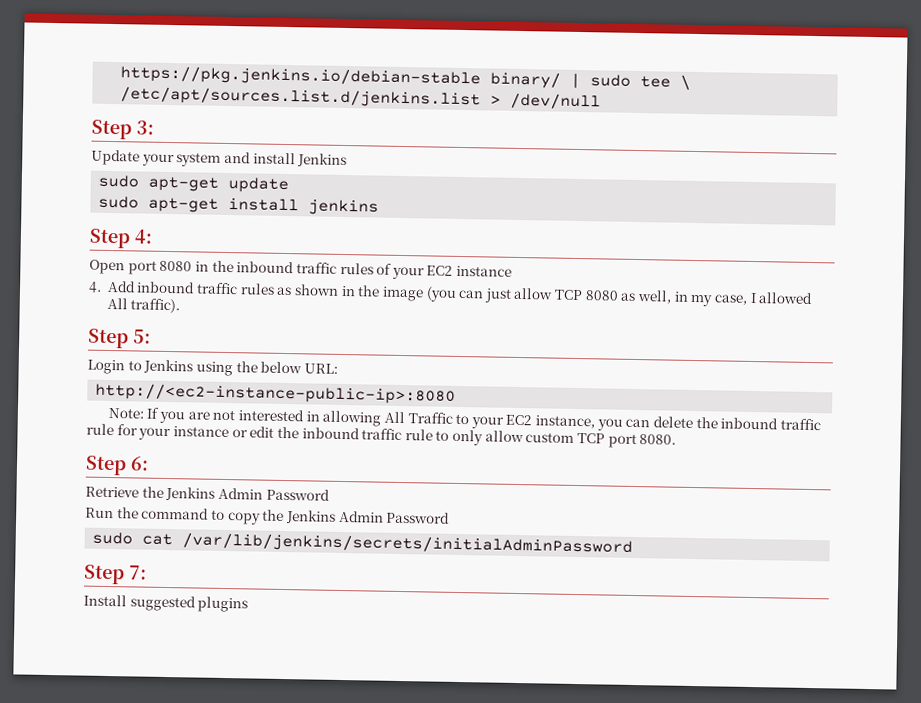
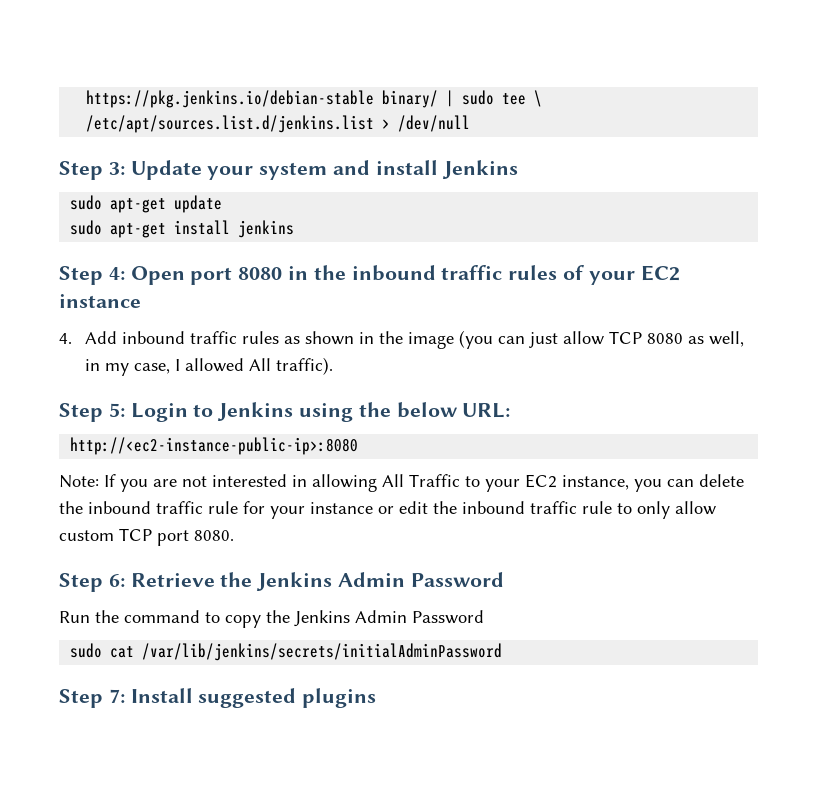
(154, 127) // -> (125, 168) none
(153, 236) // -> (125, 273) none
(151, 336) // -> (125, 410) none
(149, 463) // -> (125, 580) none
(147, 572) // -> (125, 696) none

